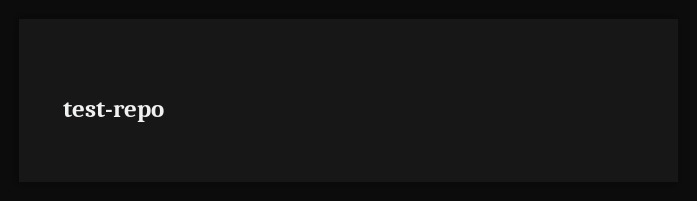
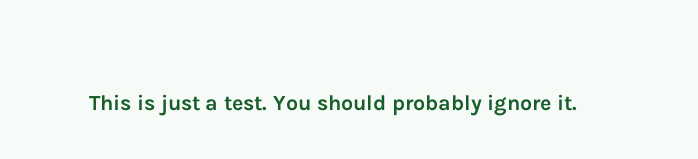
[63,102,164,122] test-repo -> [89,94,578,116] This is just a test. You should probably ignore it.

